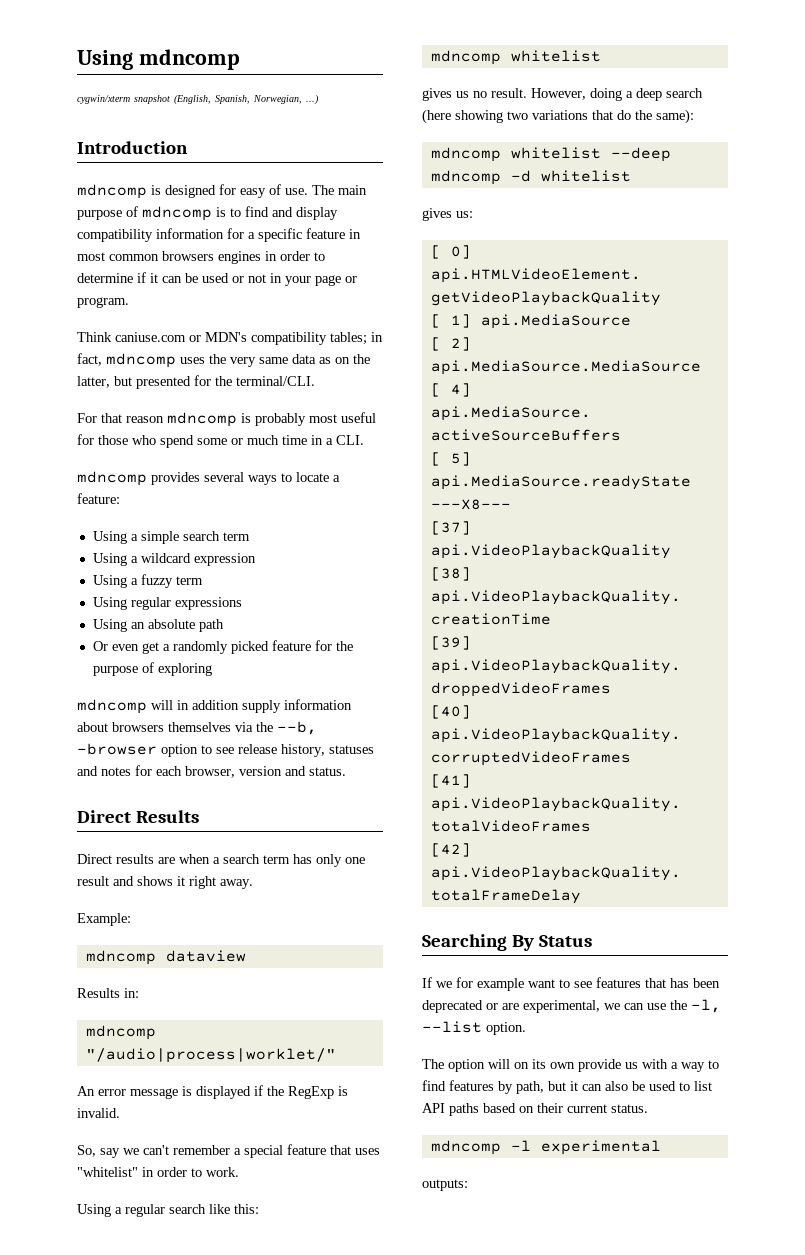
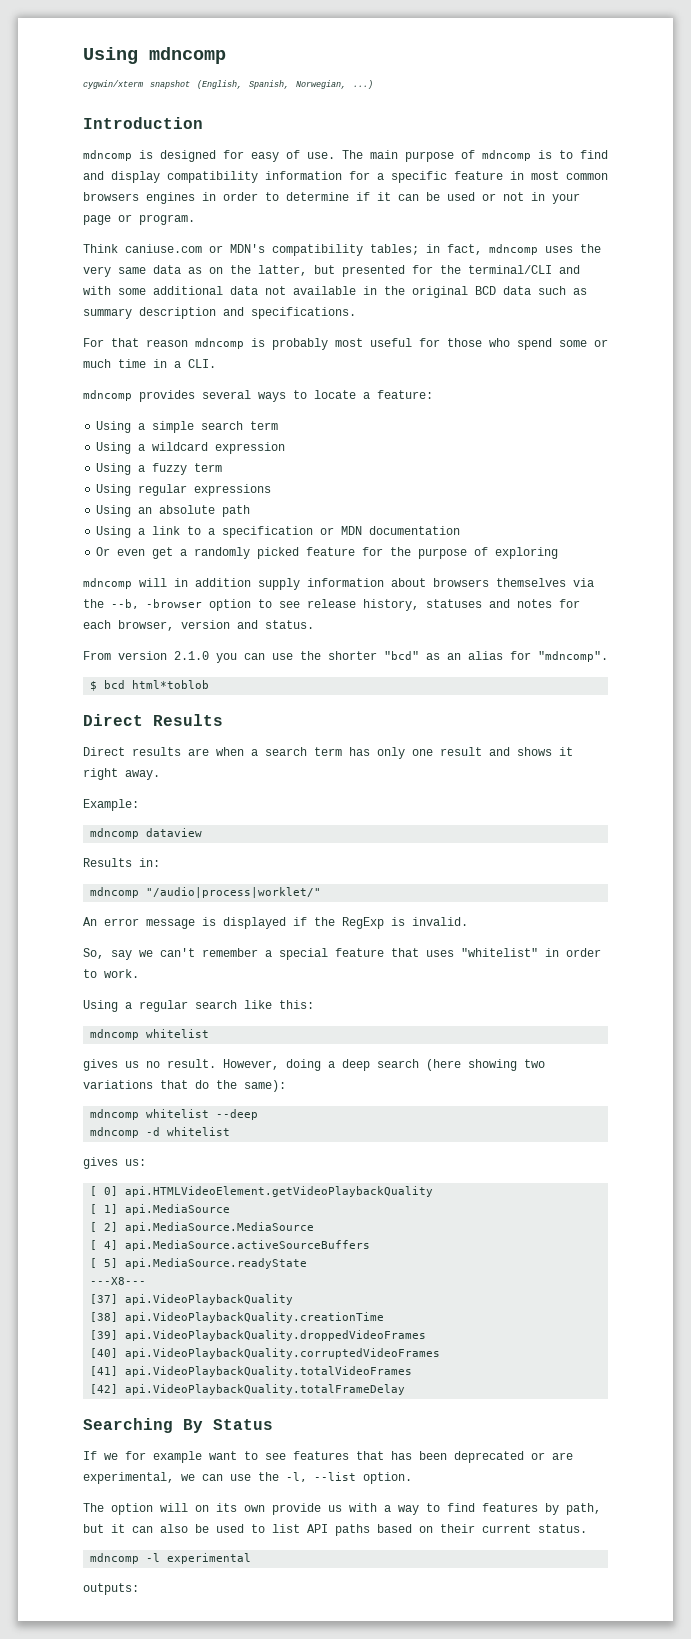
[236,376,315,386] terminal/CLI. -> [468,265,580,274] [83,286,587,298] [83,307,356,319] terminal/CLI and with some additional data not available in the original BCD data such as summary description and specifications.
(224, 625) none -> [96,526,461,538] // Using a link to a specification or MDN documentation
(346, 771) none -> [83,651,608,663] [90,680,210,691] // From version 2.1.0 you can use the shorter "bcd" as an alias for "mdncomp". // $ bcd html*toblob

